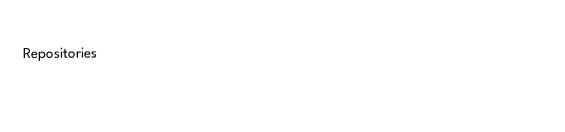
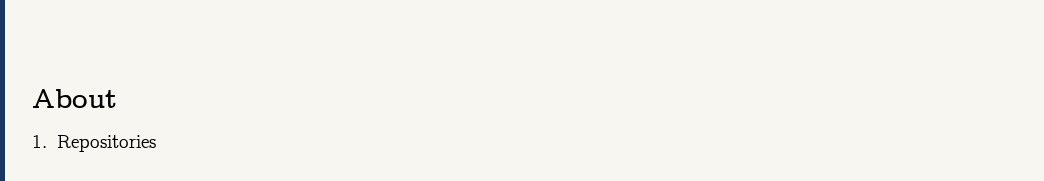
(22, 55) none -> [32,89,117,108] [32,135,47,148] About // 1.

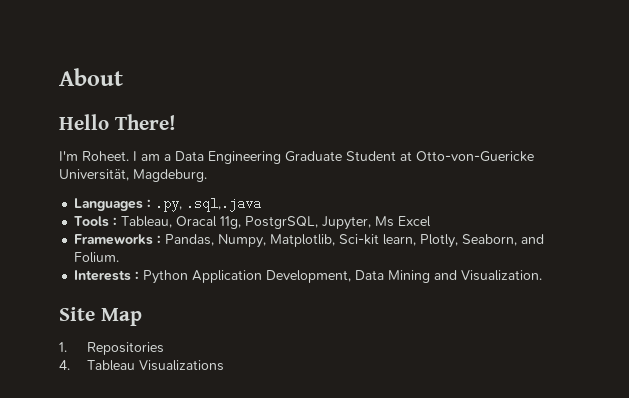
(117, 98) none -> [59,114,176,130] [59,151,534,164] [59,169,207,182] [74,197,262,212] [74,216,432,230] [74,234,545,248] [74,252,120,263] [74,270,543,284] [59,307,142,326] // Hello There! // I'm Roheet. I am a Data Engineering Graduate Student at Otto-von-Guericke Universität, Magdeburg. // Languages : .py, .sql,.java // Tools : Tableau, Oracal 11g, PostgrSQL, Jupyter, Ms Excel // Frameworks : Pandas, Numpy, Matplotlib, Sci-kit learn, Plotly, Seaborn, and Folium. // Interests : Python Application Development, Data Mining and Visualization. // Site Map
(156, 143) none -> [59,360,224,371] // 4. Tableau Visualizations

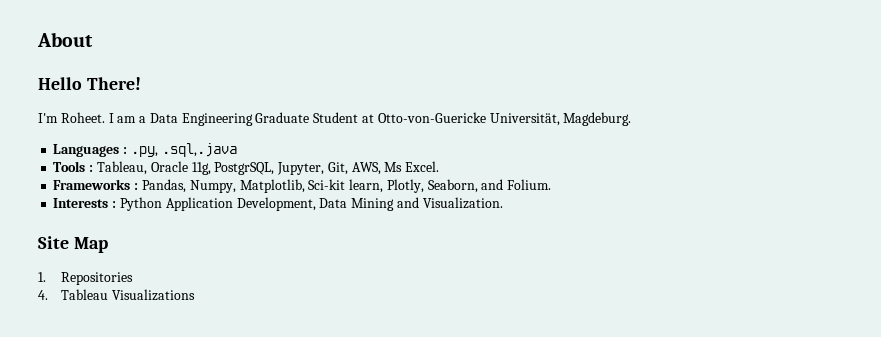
[176,216,218,227] Oracal -> [150,161,188,172] Oracle
[375,216,432,227] Ms Excel -> [327,161,440,175] Git, AWS, Ms Excel.

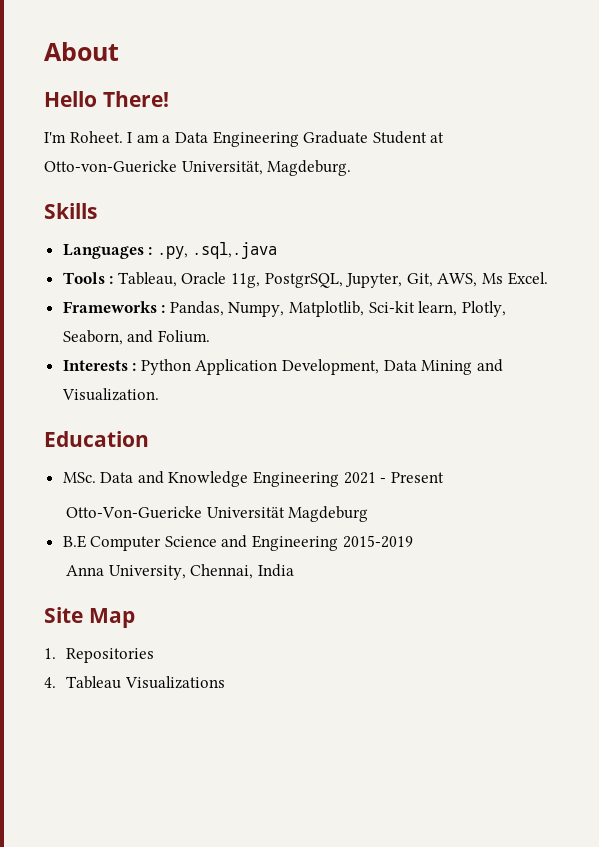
(632, 119) none -> [44,203,97,219] // Skills
(503, 203) none -> [44,431,149,447] [62,471,444,487] [66,506,369,522] [62,535,413,551] [66,564,294,580] // Education // MSc. Data and Knowledge Engineering 2021 - Present // Otto-Von-Guericke Universität Magdeburg // B.E Computer Science and Engineering 2015-2019 // Anna University, Chennai, India

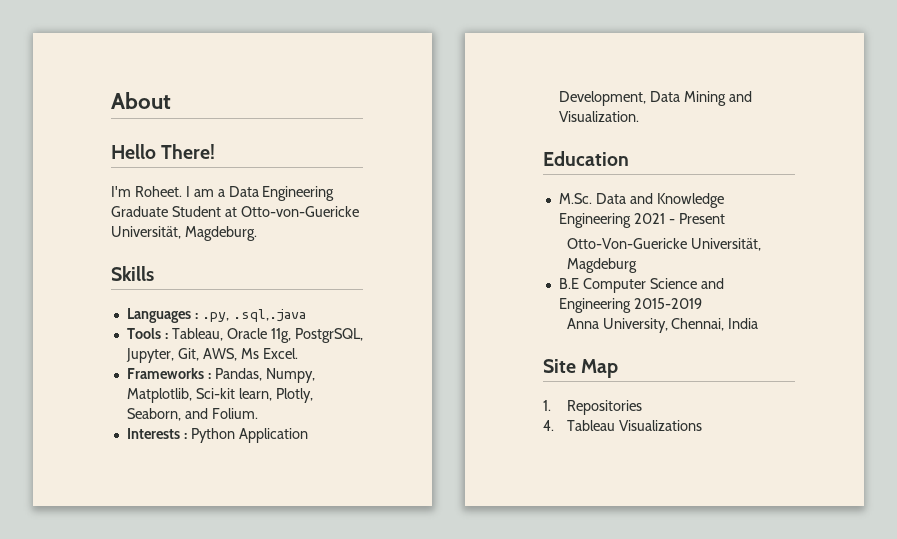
[62,472,96,483] MSc. -> [558,193,592,204] M.Sc.
[206,507,285,518] Universität -> [690,238,761,251] Universität,

